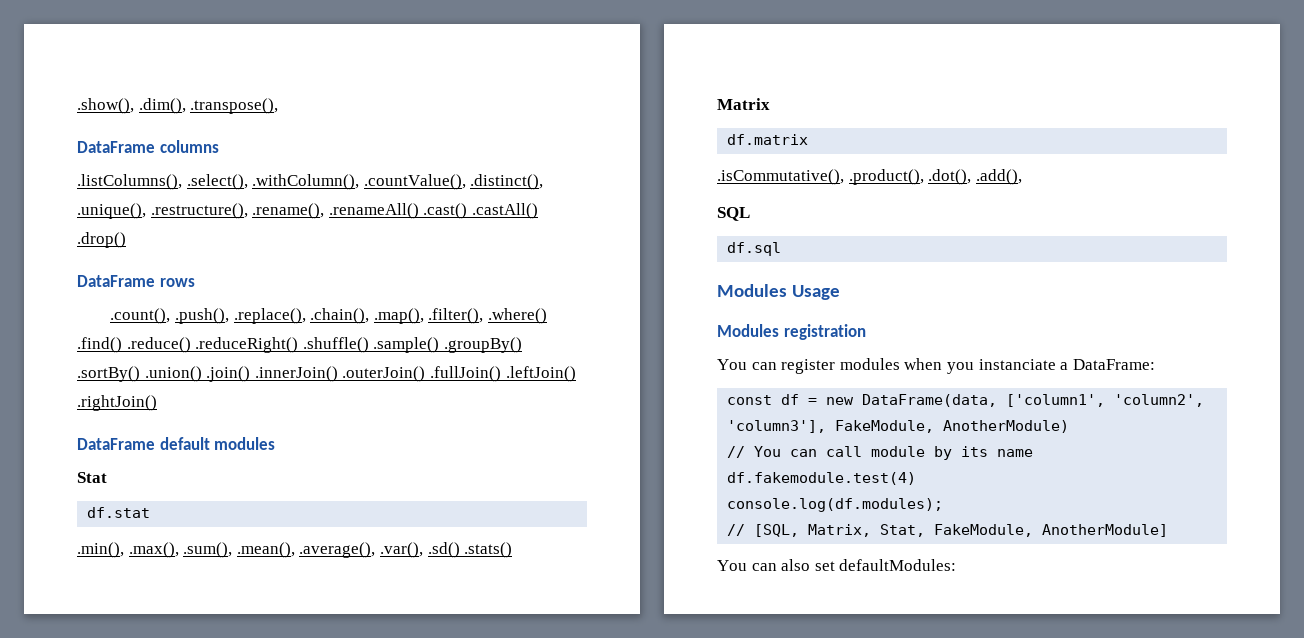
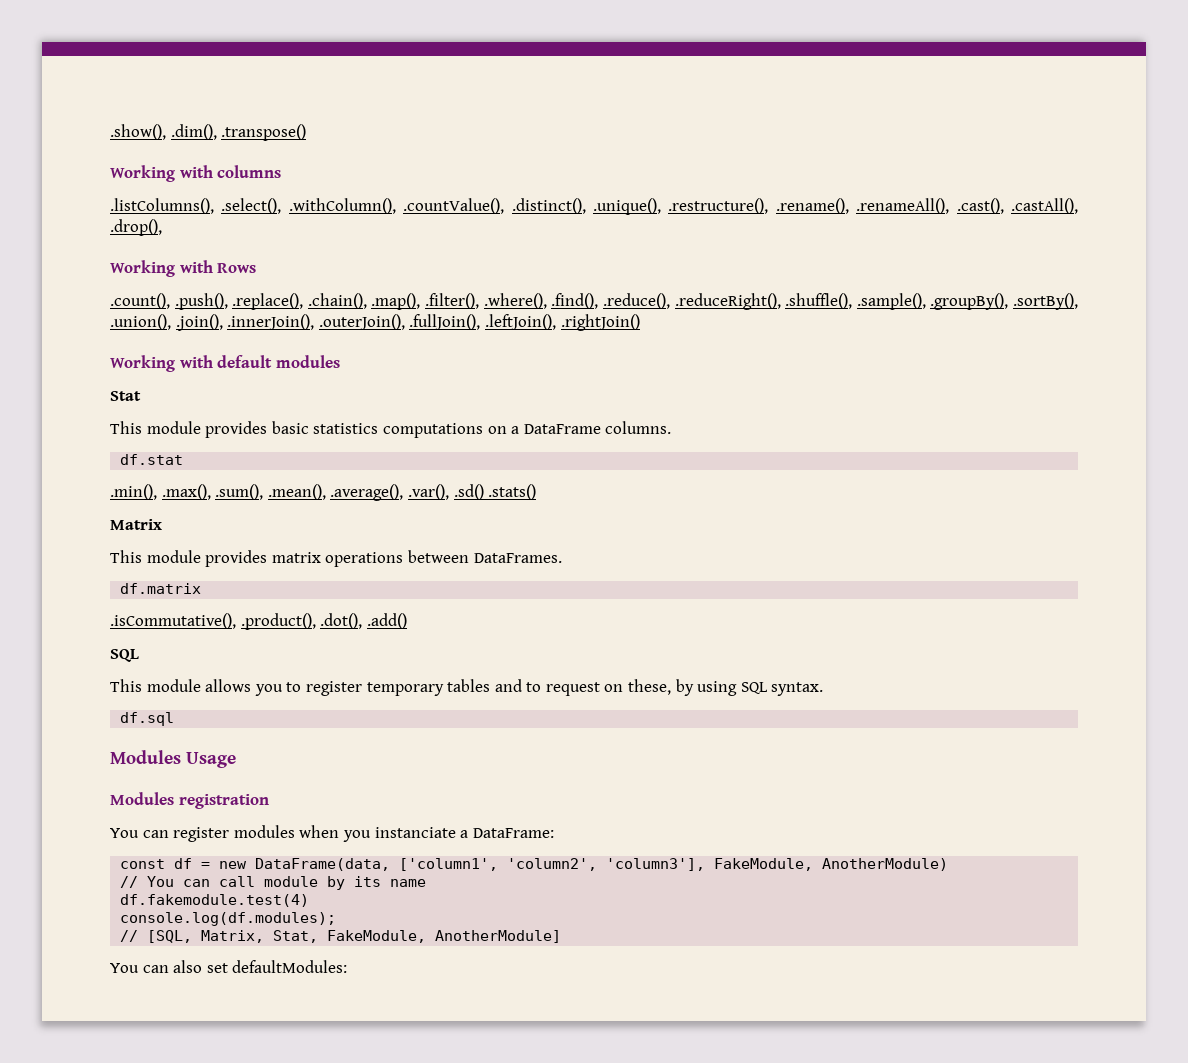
[190,98,279,114] [77,141,155,153] .transpose(), // DataFrame -> [221,124,307,141] [110,165,213,182] .transpose() // Working with
[328,203,538,219] [77,232,126,248] [77,275,195,287] .renameAll() .cast() .castAll() .drop() // DataFrame rows -> [856,198,1078,214] [110,219,162,236] [110,260,257,277] .renameAll(), .cast(), .castAll(), .drop(), // Working with Rows
[487,308,547,324] [77,337,522,353] [77,366,576,382] .where() .find() .reduce() .reduceRight() .shuffle() .sample() .groupBy() .sortBy() .union() .join() .innerJoin() .outerJoin() .fullJoin() .leftJoin() -> [483,293,1078,310] [110,314,556,331] .where(), .find(), .reduce(), .reduceRight(), .shuffle(), .sample(), .groupBy(), .sortBy(), .union(), .join(), .innerJoin(), .outerJoin(), .fullJoin(), .leftJoin(),
[77,438,155,450] DataFrame -> [110,355,213,372] Working with
(107, 477) none -> [110,421,672,438] // This module provides basic statistics computations on a DataFrame columns.
(770, 104) none -> [110,550,562,567] // This module provides matrix operations between DataFrames.
[975,169,1022,185] [717,207,750,221] .add(), // SQL -> [366,613,407,629] [110,649,139,662] [110,679,824,696] .add() // SQL // This module allows you to register temporary tables and to request on these, by using SQL syntax.

